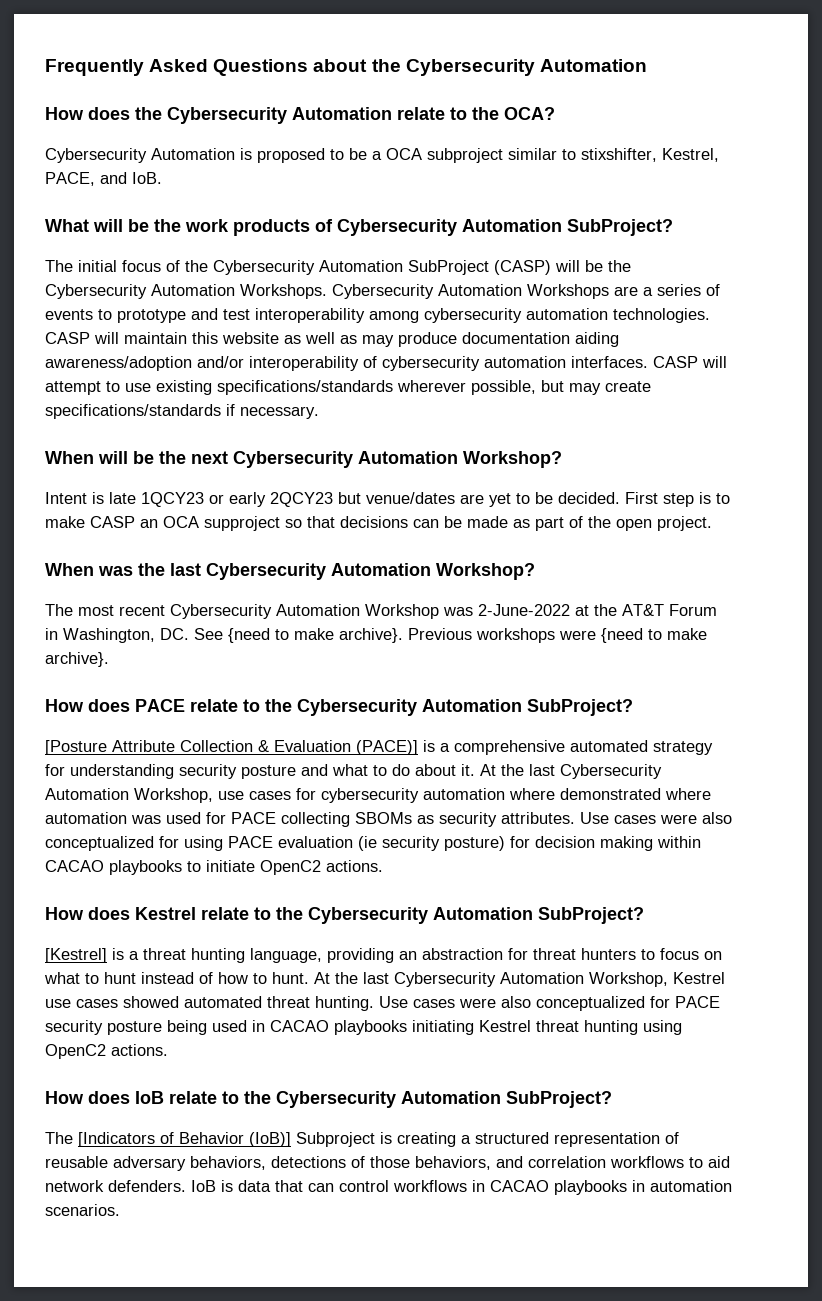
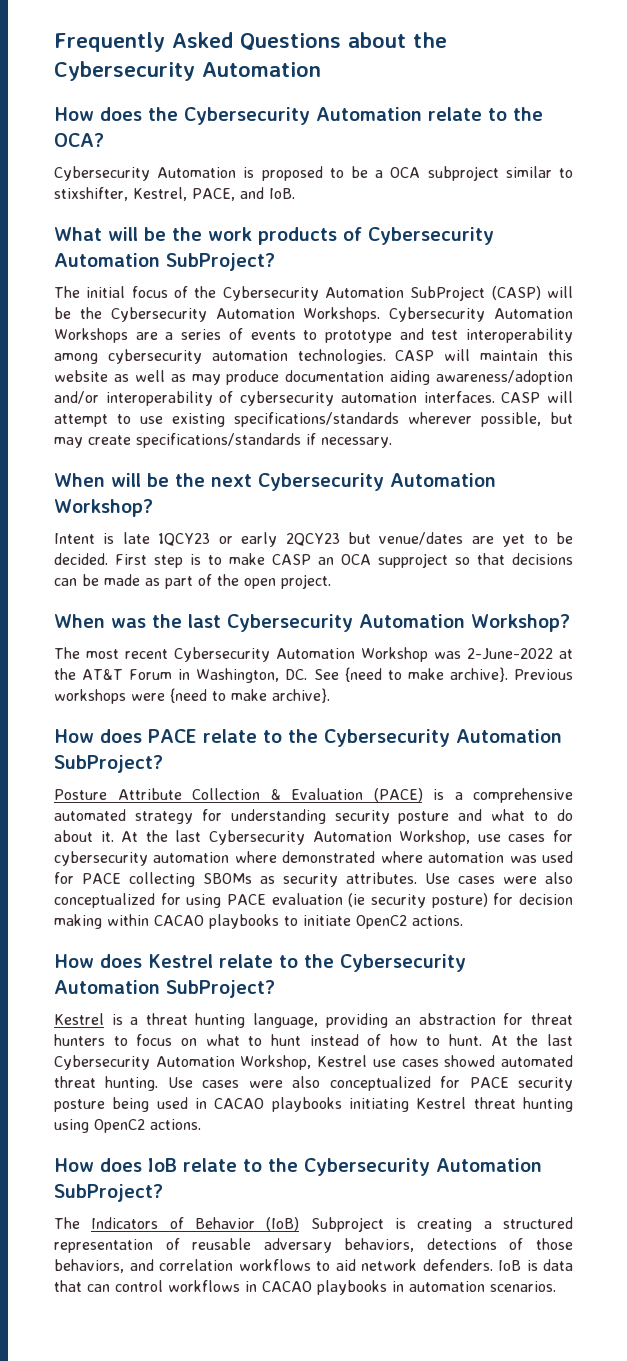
[45,740,107,755] [Posture -> [54,789,107,800] Posture
[356,740,418,755] (PACE)] -> [373,788,423,802] (PACE)
[45,948,107,963] [Kestrel] -> [54,1013,104,1025] Kestrel
[78,1132,155,1147] [Indicators -> [91,1217,159,1229] Indicators
[249,1132,291,1147] (IoB)] -> [266,1217,300,1231] (IoB)

